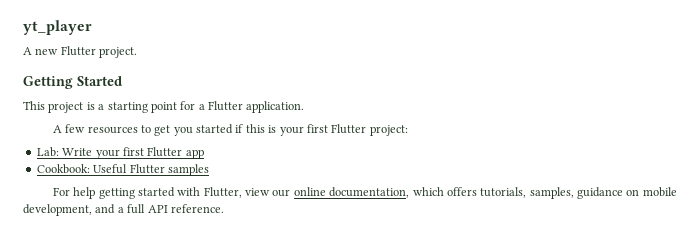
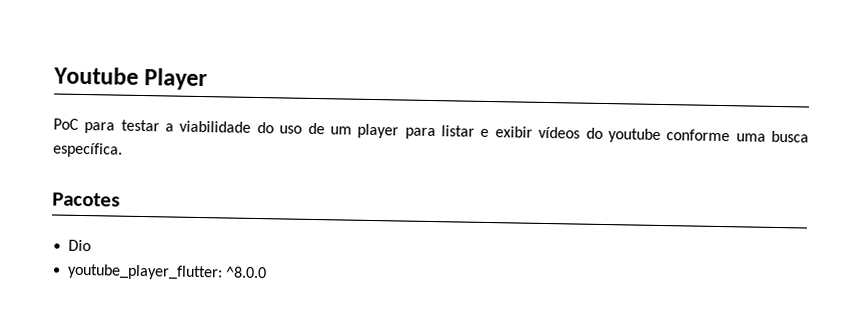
[23,20,92,35] [23,46,138,58] [23,76,122,89] [23,101,305,113] [52,124,408,136] [36,147,204,159] [36,164,209,176] [52,187,677,199] [23,204,224,216] yt_player // A new Flutter project. // Getting Started // This project is a starting point for a Flutter application. // A few resources to get you started if this is your first Flutter project: // Lab: Write your first Flutter app // Cookbook: Useful Flutter samples // For help getting started with Flutter, view our online documentation, which offers tutorials, samples, guidance on mobile development, and a full API reference. -> [53,66,209,91] [53,118,809,143] [53,142,123,158] [52,192,120,207] [68,239,92,252] [67,263,268,281] Youtube Player // PoC para testar a viabilidade do uso de um player para listar e exibir vídeos do youtube conforme uma busca específica. // Pacotes // Dio // youtube_player_flutter: ^8.0.0

